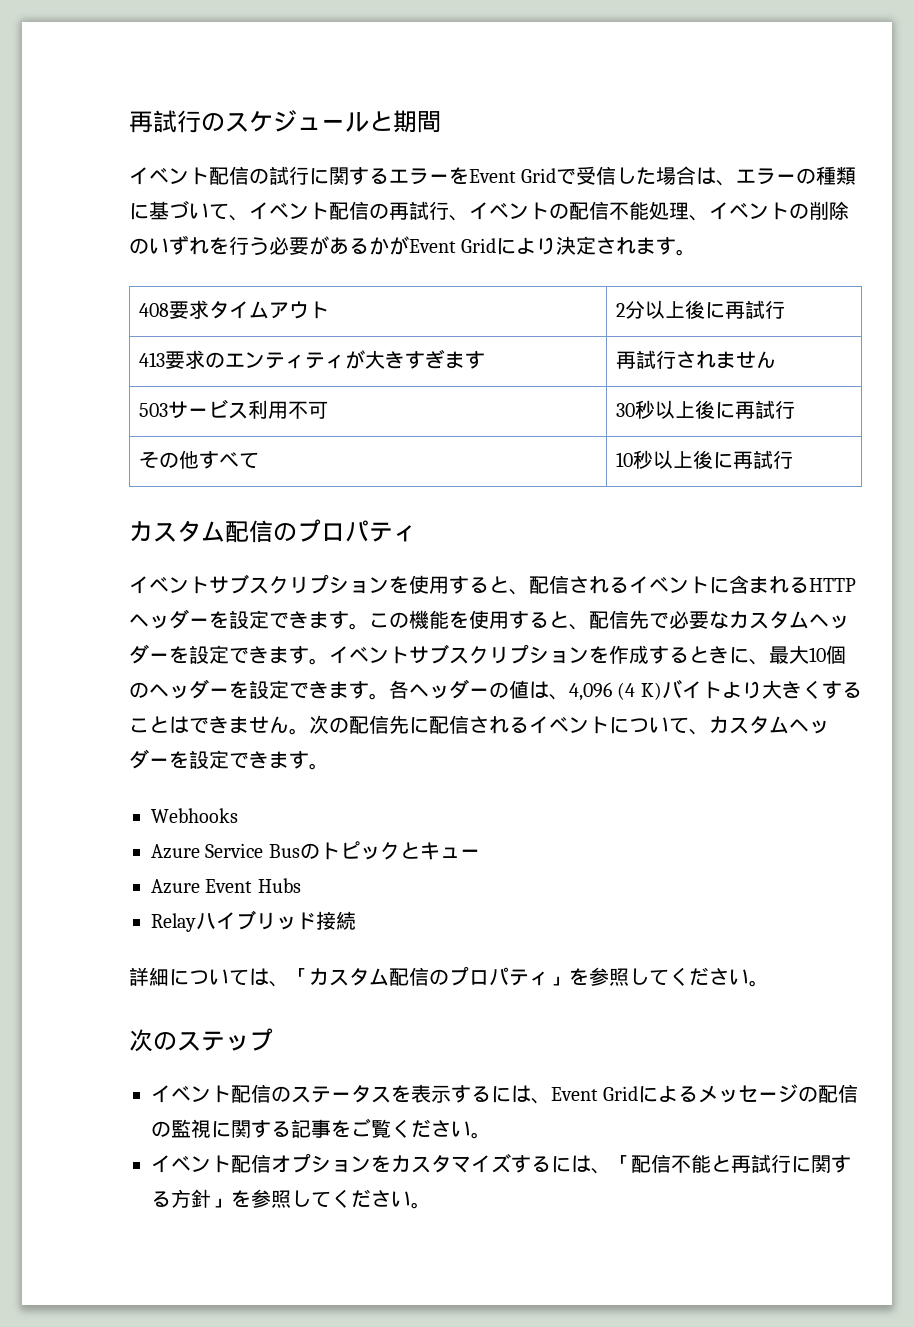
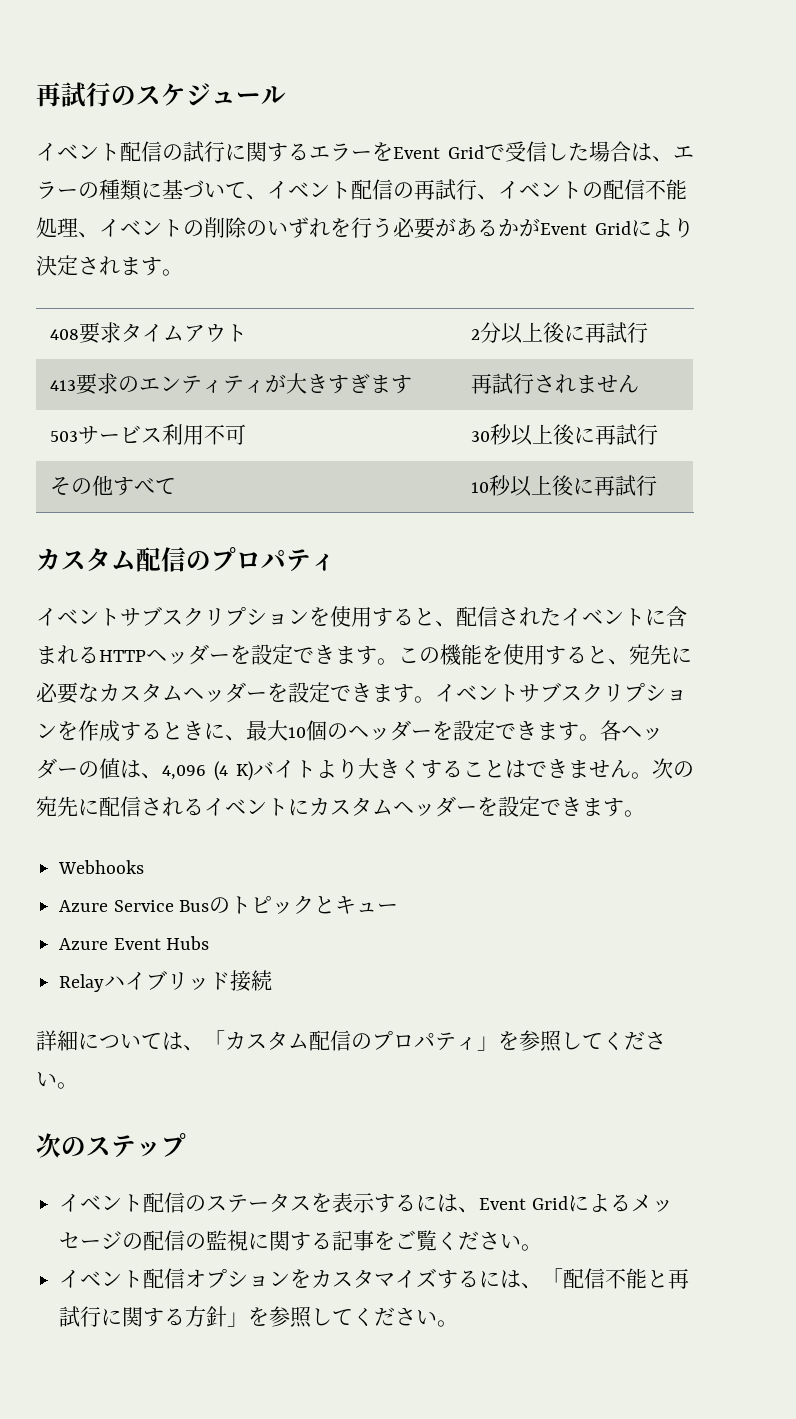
[369,110,441,133] と期間 -> (286, 95) none
[609,577,629,593] る -> [540,607,561,626] た
[589,610,669,629] 配信先で -> [629,644,692,665] 宛先に
[349,715,389,734] 配信 -> [36,796,57,817] 宛
[629,717,709,735] ついて、 -> (309, 807) none

